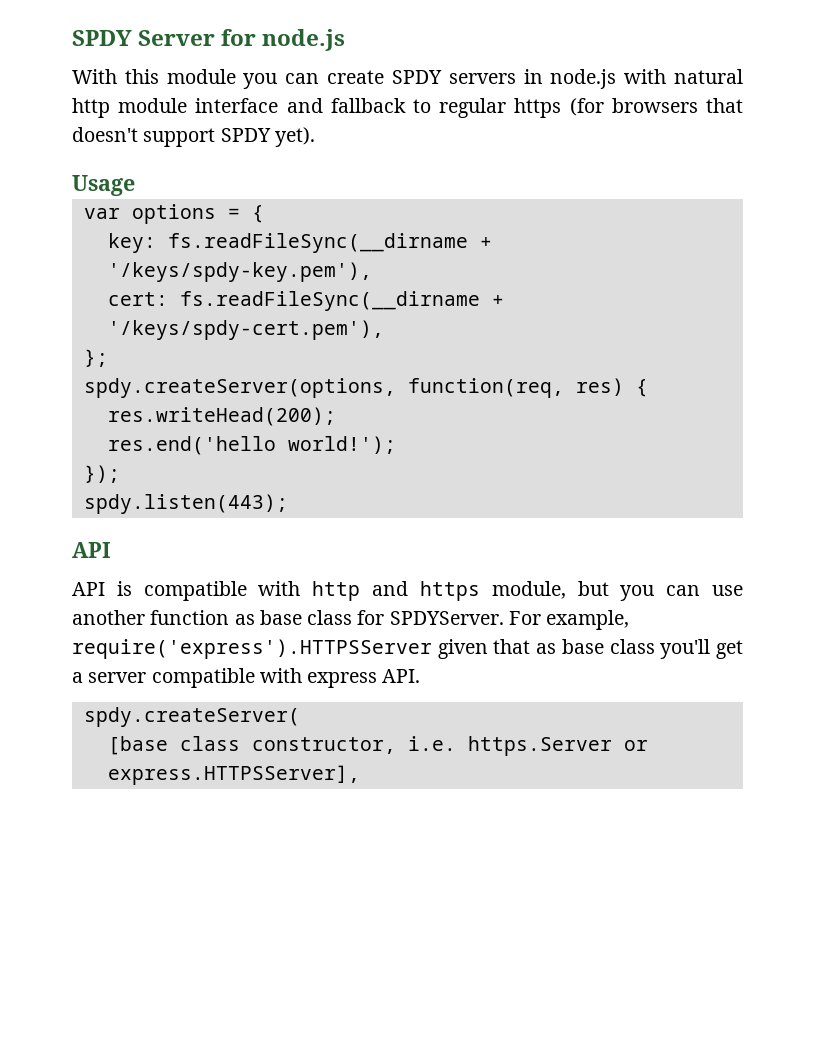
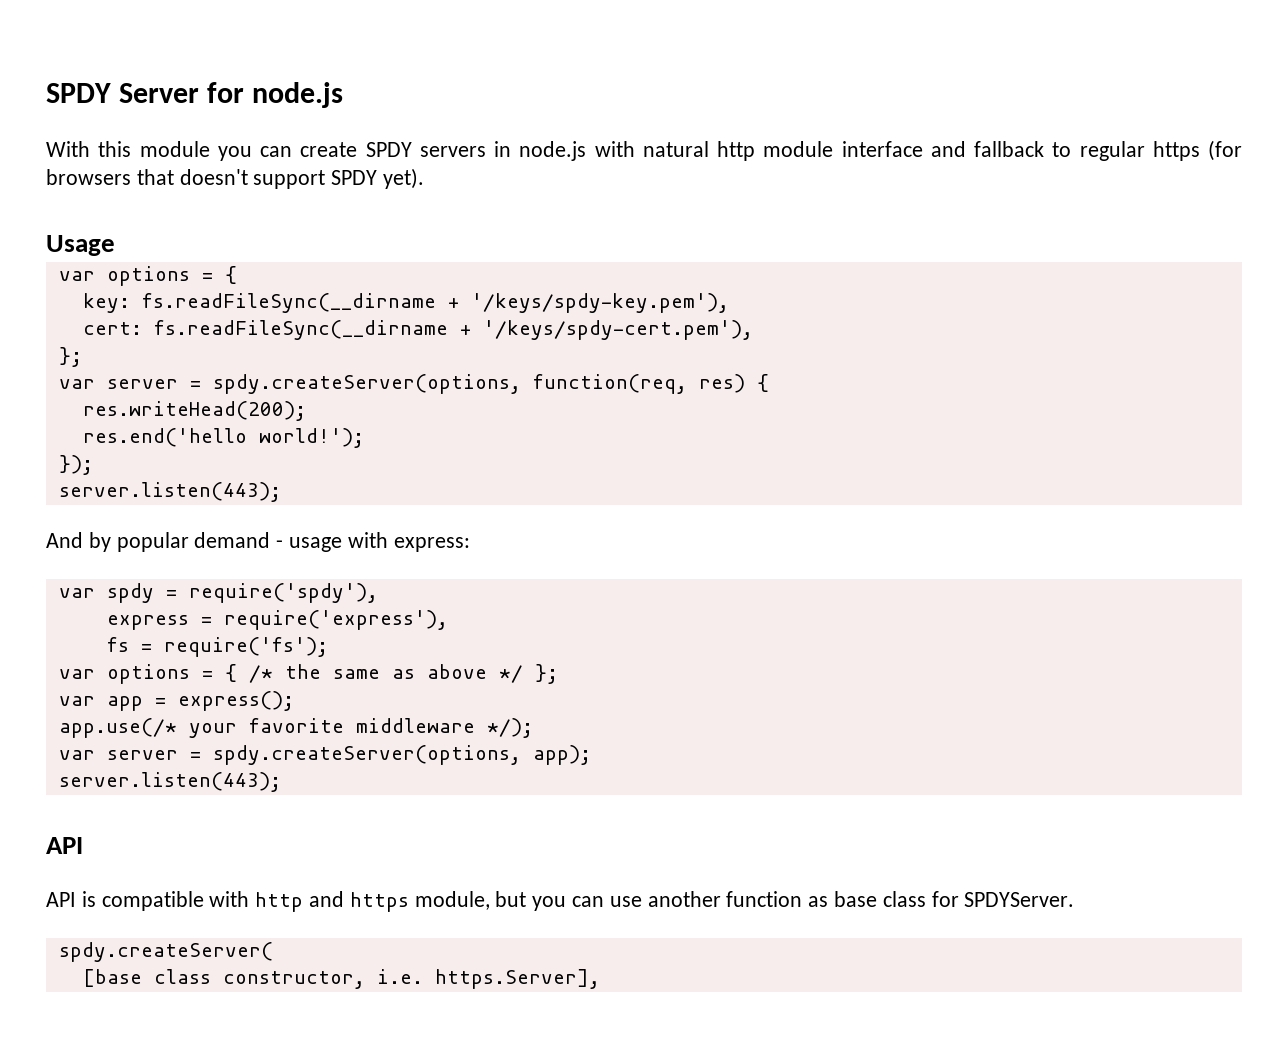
(108, 358) none -> [58,379,201,389] var server =
[83,494,288,514] spdy.listen(443); -> [58,482,281,502] [46,532,470,552] [58,583,378,603] [106,610,448,630] [106,637,328,657] [58,664,558,684] [58,691,294,711] [58,718,533,738] [58,745,591,765] [58,772,281,792] server.listen(443); // And by popular demand - usage with express: // var spdy = require('spdy'), // express = require('express'), // fs = require('fs'); // var options = { /* the same as above */ }; // var app = express(); // app.use(/* your favorite middleware */); // var server = spdy.createServer(options, app); // server.listen(443);
[508,610,630,630] [72,639,743,659] [72,668,421,688] For example, require('express').HTTPSServer given that as base class you'll get a server compatible with express API. -> (1075, 899) none
[467,736,648,756] [107,765,360,785] https.Server or express.HTTPSServer], -> [434,969,600,989] https.Server],

